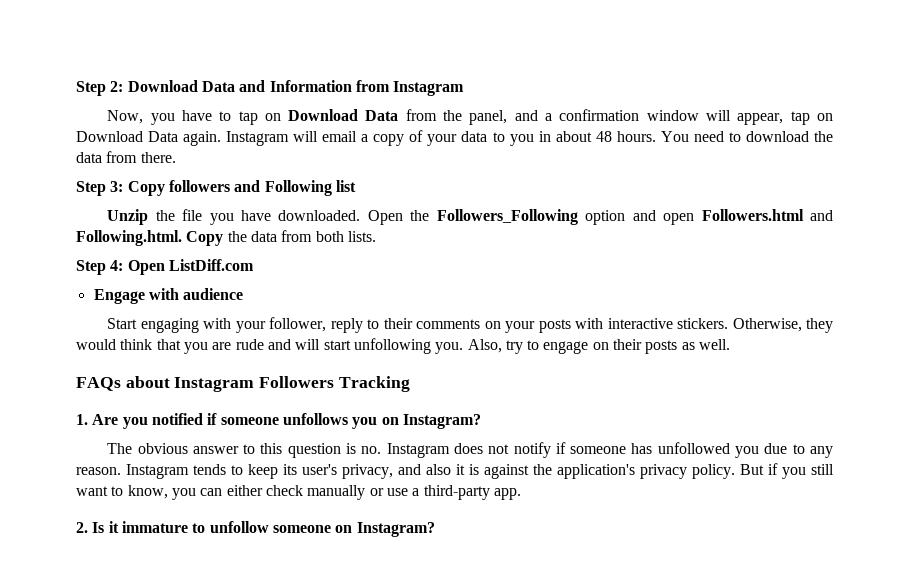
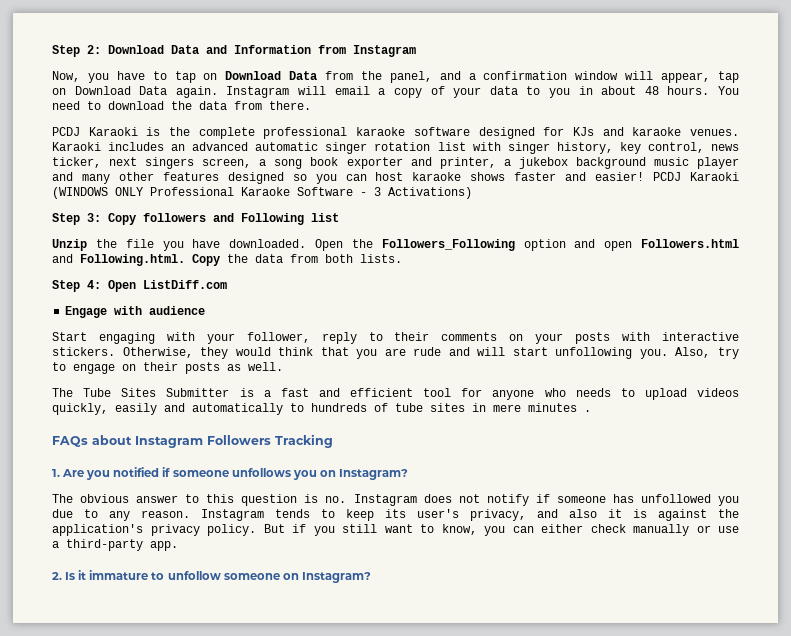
(176, 157) none -> [52,127,740,139] [52,142,740,154] [52,157,739,169] [52,172,739,184] [52,187,472,199] // PCDJ Karaoki is the complete professional karaoke software designed for KJs and karaoke venues. Karaoki includes an advanced automatic singer rotation list with singer history, key control, news ticker, next singers screen, a song book exporter and printer, a jukebox background music player and many other features designed so you can host karaoke shows faster and easier! PCDJ Karaoki (WINDOWS ONLY Professional Karaoke Software - 3 Activations)
(731, 344) none -> [52,388,739,400] [52,403,591,415] // The Tube Sites Submitter is a fast and efficient tool for anyone who needs to upload videos quickly, easily and automatically to hundreds of tube sites in mere minutes .

